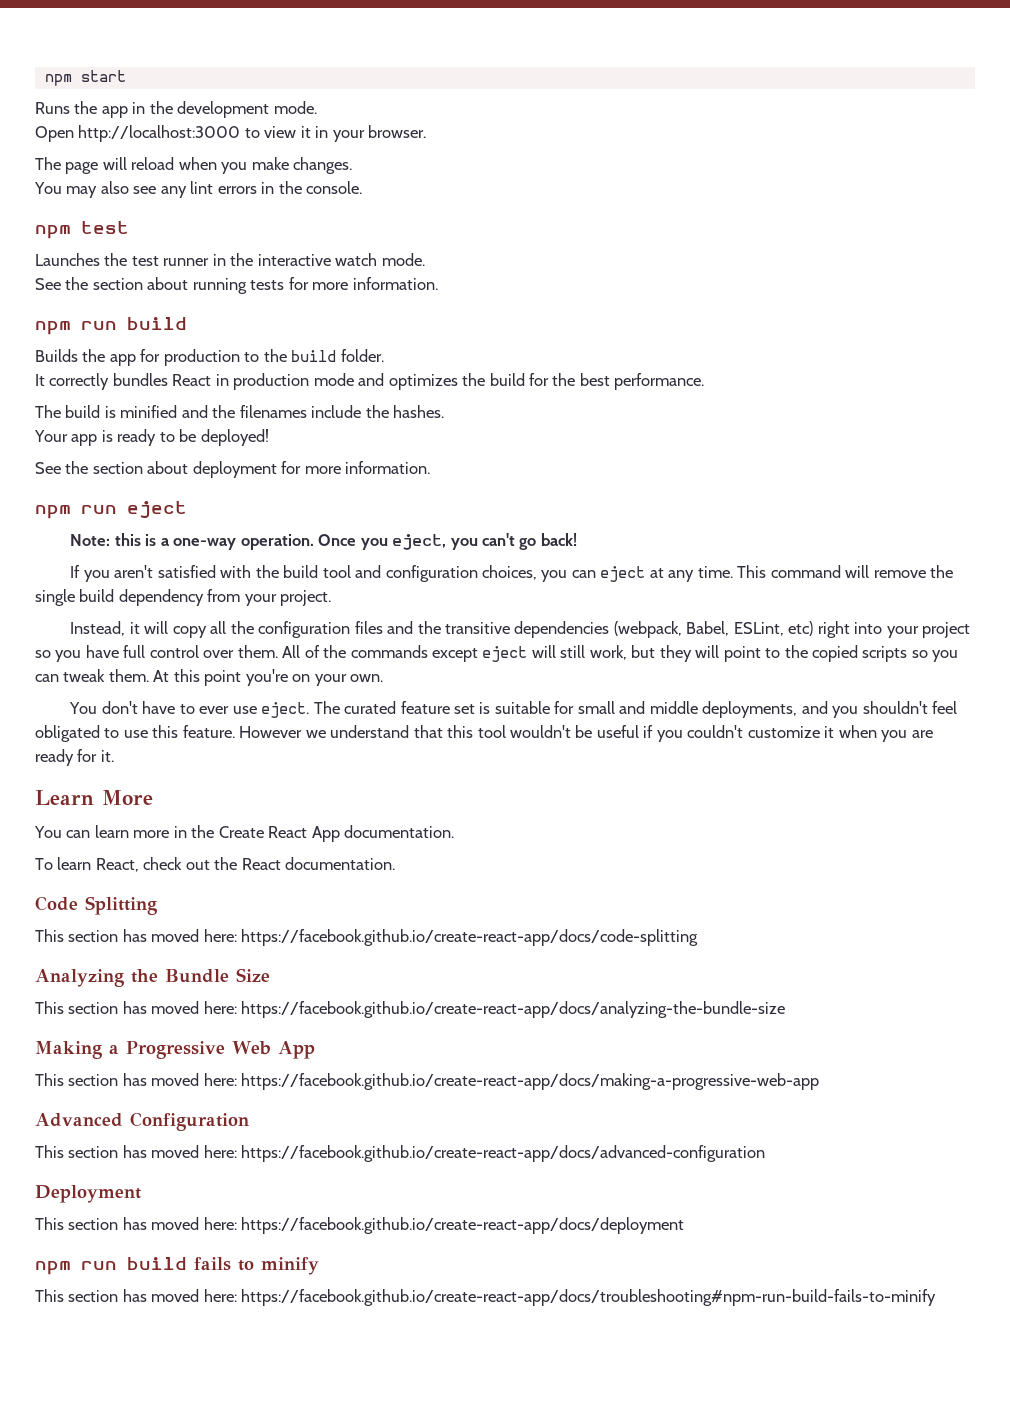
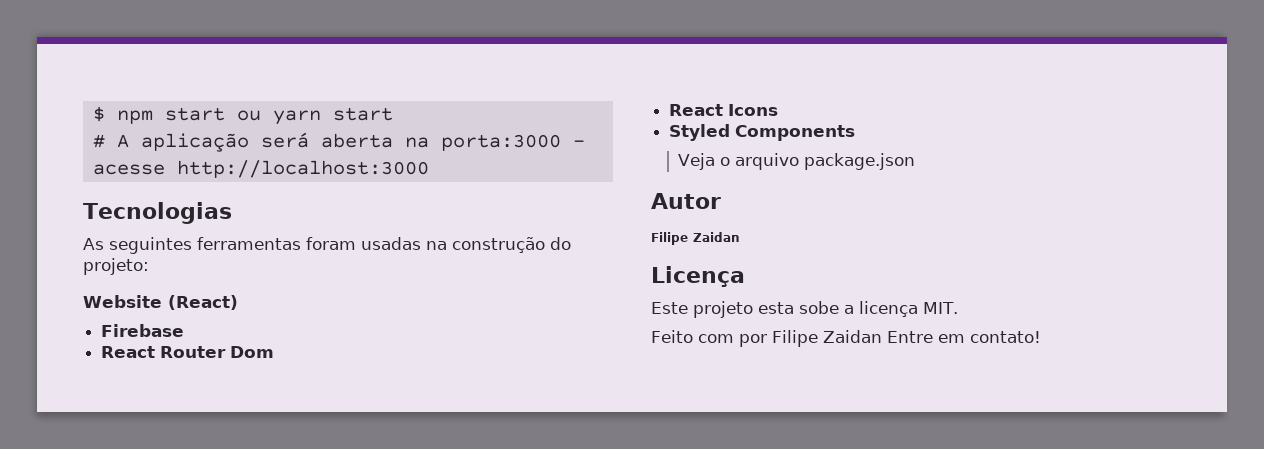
(44, 80) none -> [92,106,105,122] $
[35,101,317,118] [35,125,427,142] [35,157,353,174] [34,181,363,198] [35,221,129,239] [35,253,425,266] [35,277,438,294] [35,317,187,335] [35,349,384,366] [35,373,705,390] [35,405,445,418] [34,429,269,446] [35,461,431,478] [35,501,187,519] [70,533,577,550] [70,565,954,582] [35,589,332,606] [70,621,971,638] [35,645,959,662] [35,669,384,686] [69,701,958,718] [35,725,933,742] [35,749,114,766] [35,790,153,805] [34,825,455,842] [35,857,396,872] [35,896,157,915] [35,929,699,946] [35,968,270,987] [35,1001,786,1018] [35,1041,315,1059] [35,1073,820,1090] [35,1112,249,1131] [35,1145,766,1162] [35,1185,141,1203] [35,1217,685,1234] [35,1257,319,1275] [35,1289,937,1306] // Runs the app in the development mode. // Open http://localhost:3000 to view it in your browser. // The page will reload when you make changes. // You may also see any lint errors in the console. // npm test // Launches the test runner in the interactive watch mode. // See the section about running tests for more information. // npm run build // Builds the app for production to the build folder. // It correctly bundles React in production mode and optimizes the build for the best performance. // The build is minified and the filenames include the hashes. // Your app is ready to be deployed! // See the section about deployment for more information. // npm run eject // Note: this is a one-way operation. Once you eject, you can't go back! // If you aren't satisfied with the build tool and configuration choices, you can eject at any time. This command will remove the single build dependency from your project. // Instead, it will copy all the configuration files and the transitive dependencies (webpack, Babel, ESLint, etc) right into your project so you have full control over them. All of the commands except eject will still work, but they will point to the copied scripts so you can tweak them. At this point you're on your own. // You don't have to ever use eject. The curated feature set is suitable for small and middle deployments, and you shouldn't feel obligated to use this feature. However we understand that this tool wouldn't be useful if you couldn't customize it when you are ready for it. // Learn More // You can learn more in the Create React App documentation. // To learn React, check out the React documentation. // Code Splitting // This section has moved here: https://facebook.github.io/create-react-app/docs/code-splitting // Analyzing the Bundle Size // This section has moved here: https://facebook.github.io/create-react-app/docs/analyzing-the-bundle-size // Making a Progressive Web App // This section has moved here: https://facebook.github.io/create-react-app/docs/making-a-progressive-web-app // Advanced Configuration // This section has moved here: https://facebook.github.io/create-react-app/docs/advanced-configuration // Deployment // This section has moved here: https://facebook.github.io/create-react-app/docs/deployment // npm run build fails to minify // This section has moved here: https://facebook.github.io/create-react-app/docs/troubleshooting#npm-run-build-fails-to-minify -> [236,107,393,125] [92,132,585,152] [92,160,429,178] [83,202,232,224] [83,237,571,254] [83,258,149,275] [83,295,238,310] [101,324,185,337] [101,346,275,358] [669,104,779,116] [669,124,856,141] [678,153,916,170] [651,193,721,209] [651,232,740,245] [651,266,745,287] [651,301,958,318] [651,330,1041,347] ou yarn start // # A aplicação será aberta na porta:3000 - acesse http://localhost:3000 // Tecnologias // As seguintes ferramentas foram usadas na construção do projeto: // Website (React) // Firebase // React Router Dom // React Icons // Styled Components // Veja o arquivo package.json // Autor // Filipe Zaidan // Licença // Este projeto esta sobe a licença MIT. // Feito com por Filipe Zaidan Entre em contato!

